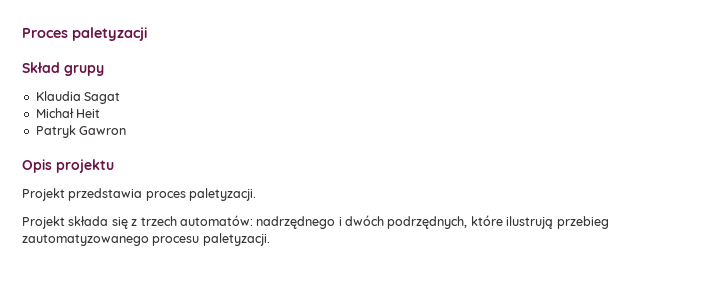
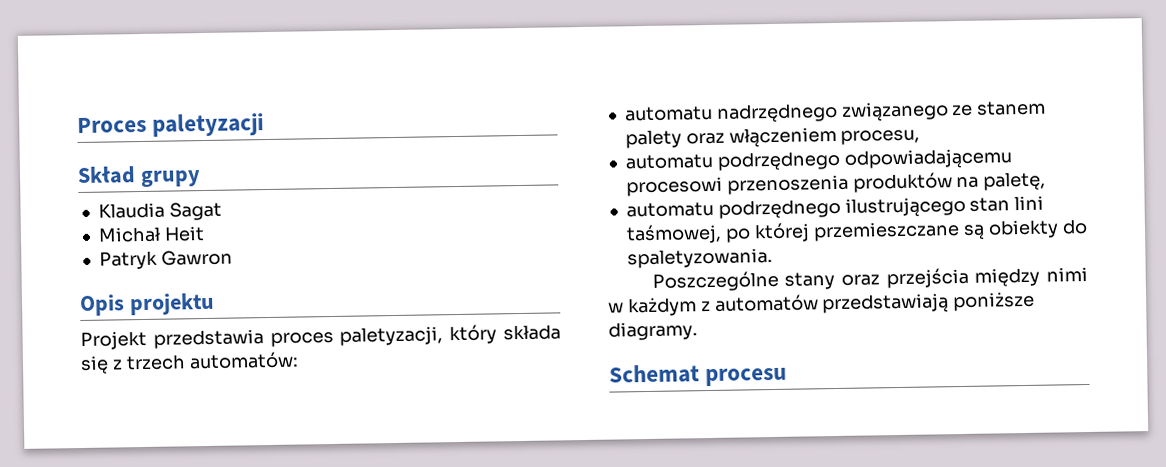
[189,188,257,201] [22,216,65,229] paletyzacji. // Projekt -> [339,324,498,346] paletyzacji, który
[256,215,609,229] [22,233,270,246] nadrzędnego i dwóch podrzędnych, które ilustrują przebieg zautomatyzowanego procesu paletyzacji. -> [624,100,1047,123] [624,126,921,149] [624,148,1013,171] [625,171,1047,197] [625,195,1045,219] [625,218,1088,245] [626,247,773,269] [651,266,1088,292] [608,291,1036,317] [608,321,698,341] [609,364,788,387] // automatu nadrzędnego związanego ze stanem palety oraz włączeniem procesu, // automatu podrzędnego odpowiadającemu procesowi przenoszenia produktów na paletę, // automatu podrzędnego ilustrującego stan lini taśmowej, po której przemieszczane są obiekty do spaletyzowania. // Poszczególne stany oraz przejścia między nimi w każdym z automatów przedstawiają poniższe diagramy. // Schemat procesu

